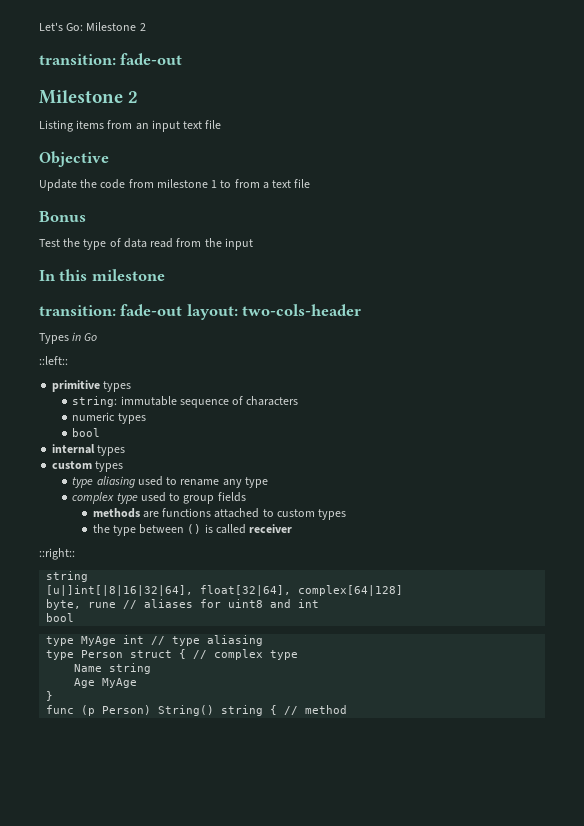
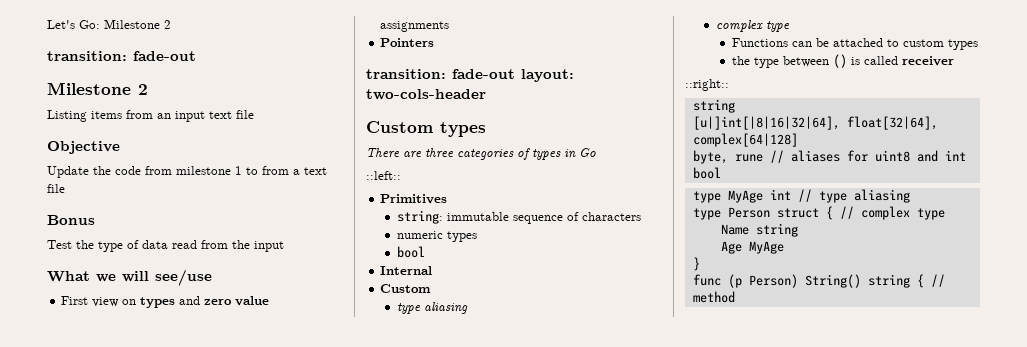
[39,269,165,281] [39,304,362,320] [39,333,69,344] In this milestone // transition: fade-out layout: two-cols-header // Types -> [47,269,212,286] [61,296,270,308] [380,21,450,32] [380,38,435,47] [366,69,574,82] [366,89,486,100] [366,121,486,137] [366,148,561,160] What we will see/use // First view on types and zero value assignments // Pointers // transition: fade-out layout: two-cols-header // Custom types // There are three categories of types
[52,380,132,392] primitive types -> [380,194,448,204] Primitives
[52,444,126,456] [52,461,124,472] [72,476,268,488] [72,492,246,504] [92,508,212,518] internal types // custom types // type aliasing used to rename any type // complex type used to group fields // methods are functions -> [380,266,433,275] [380,284,432,293] [396,302,468,314] [715,20,790,32] [732,38,830,47] Internal // Custom // type aliasing // complex type // Functions can be

